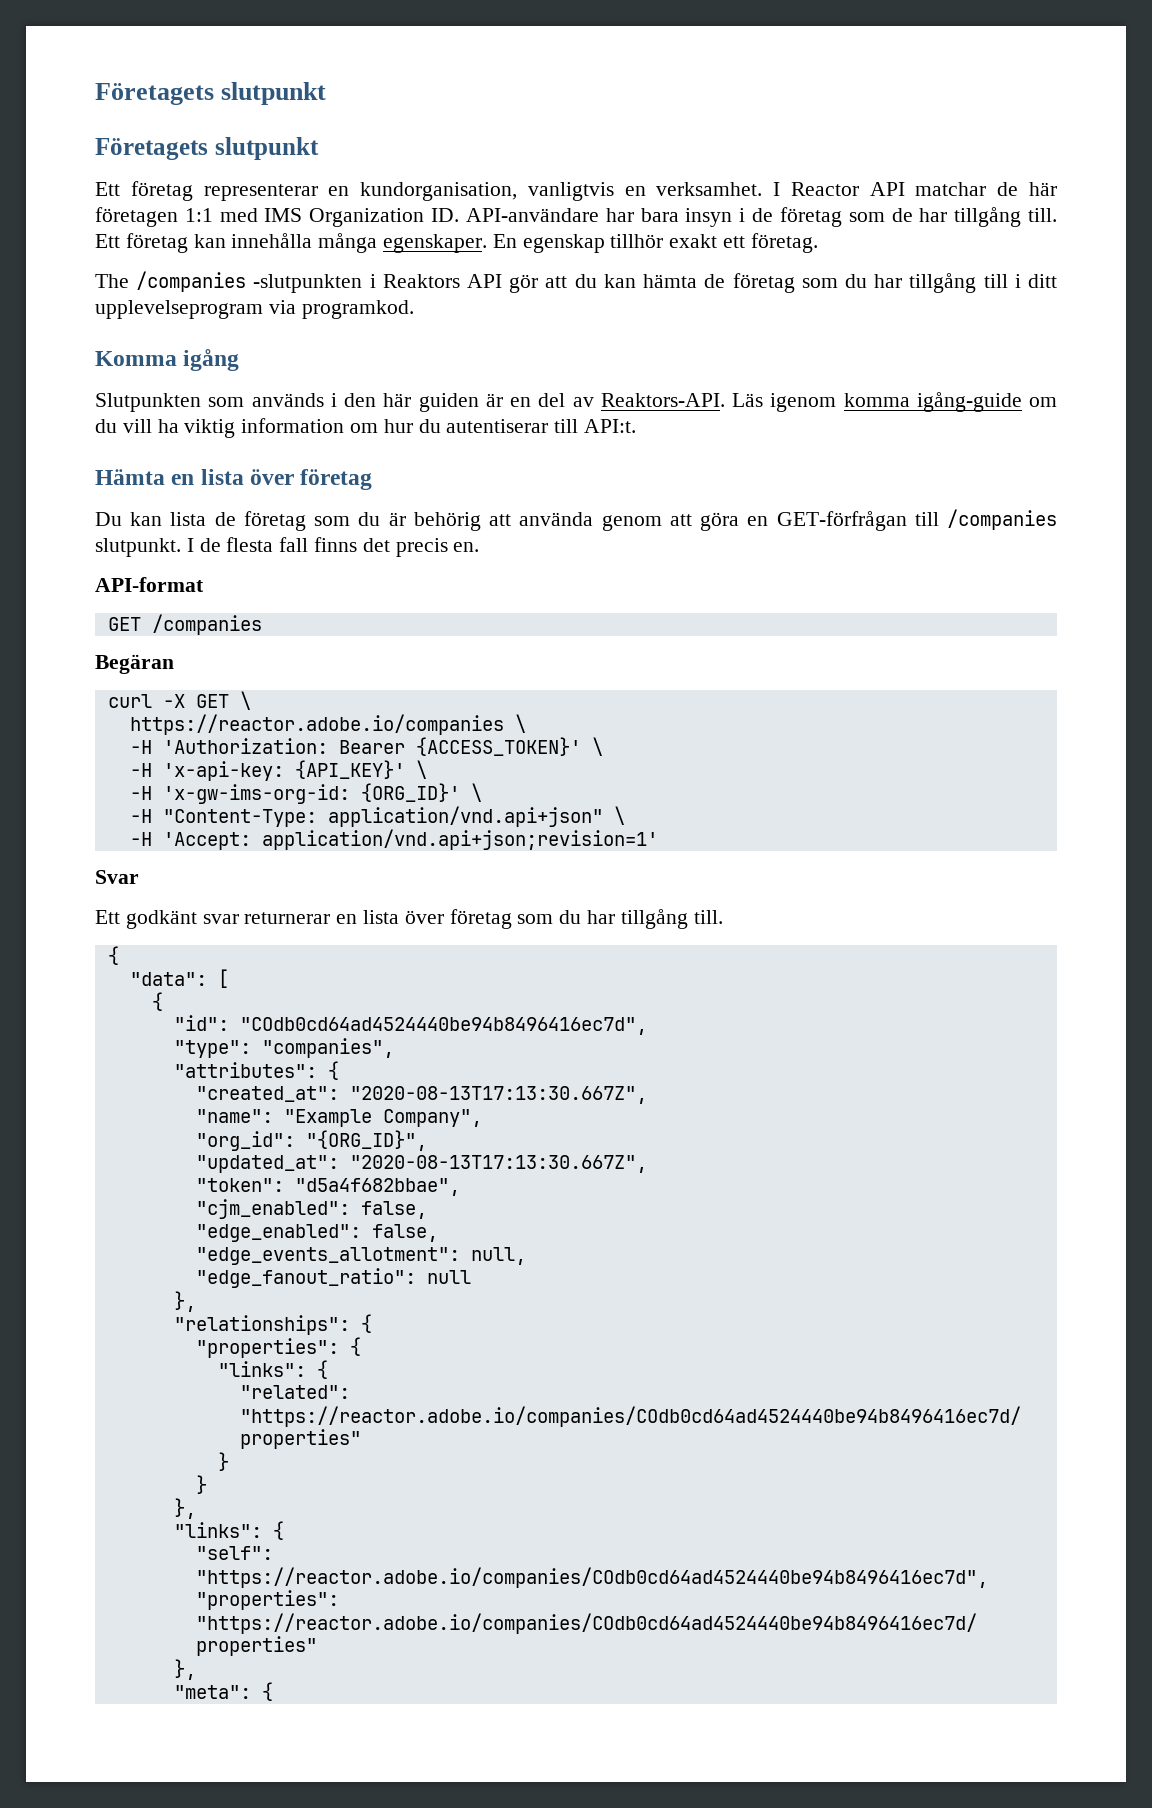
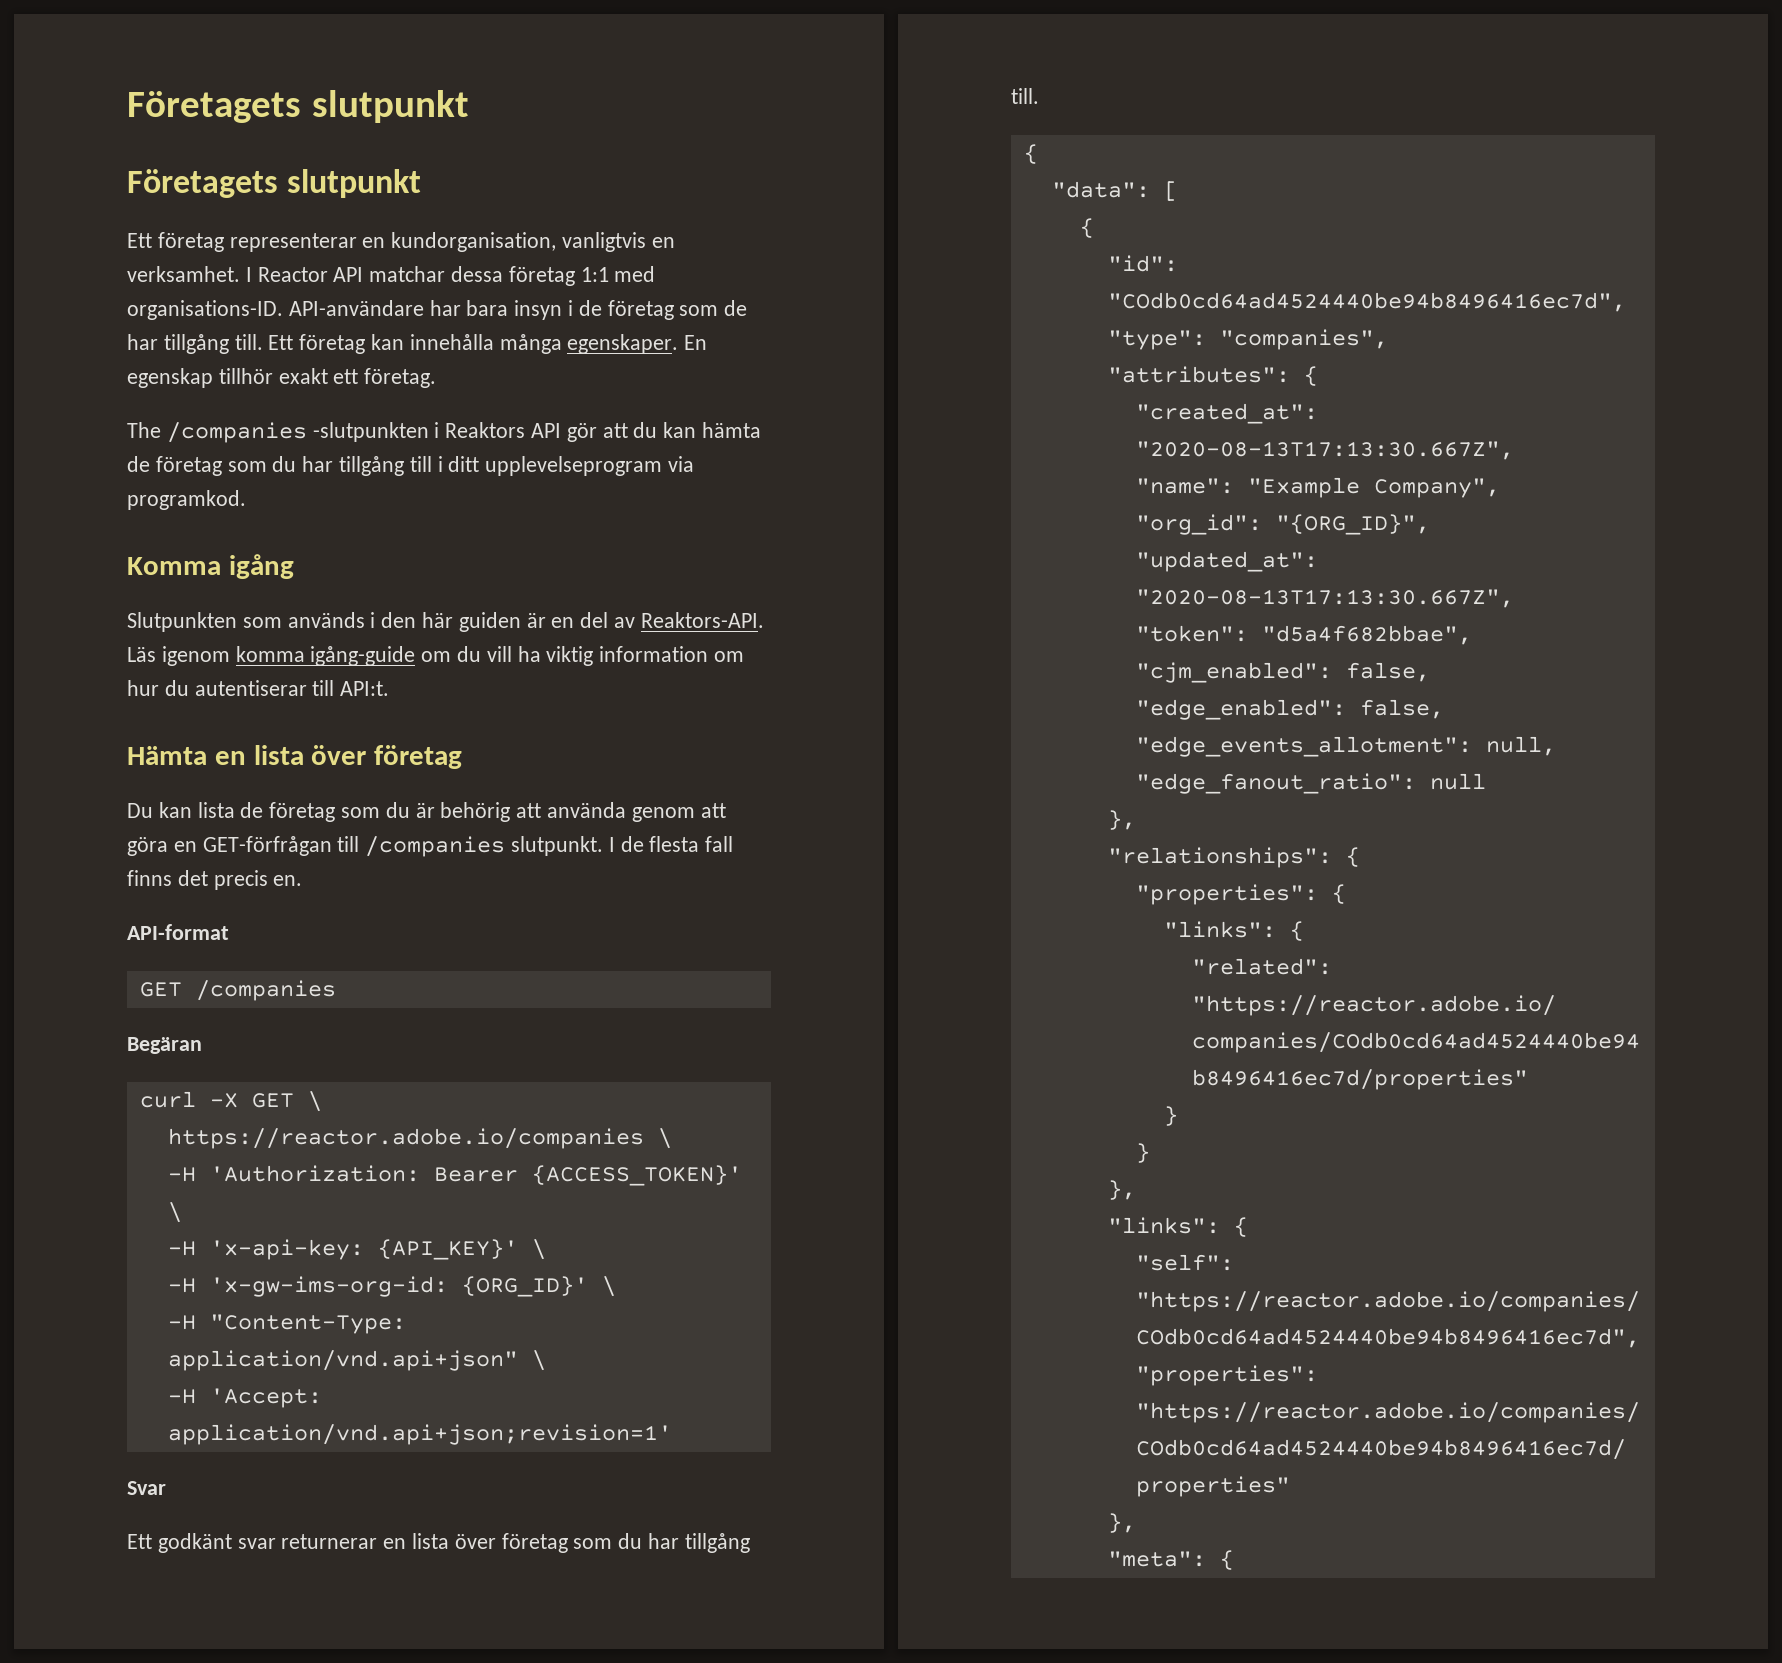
[997,182,1057,196] [95,207,460,227] de här företagen 1:1 med IMS Organization ID. -> [451,266,656,286] [127,300,283,320] dessa företag 1:1 med organisations-ID.

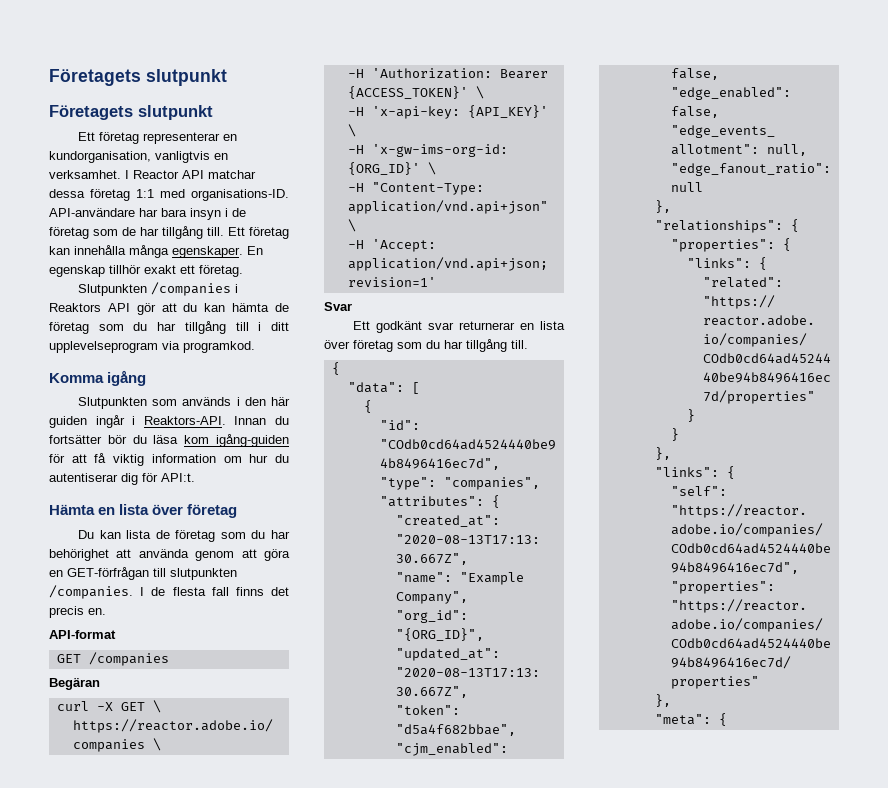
[127,422,429,443] The /companies -slutpunkten -> [77,282,231,296] Slutpunkten /companies
[526,612,764,628] [127,646,541,666] är en del av Reaktors-API. Läs igenom komma igång-guide om du vill ha -> [95,415,289,428] [49,434,289,447] [49,453,107,463] ingår i Reaktors-API. Innan du fortsätter bör du läsa kom igång-guiden för att få
[312,680,335,696] till -> [121,473,158,485] dig för
[415,802,511,822] är behörig -> [271,530,290,539] [49,549,109,561] har behörighet
[365,836,604,857] /companies slutpunkt. -> [170,568,237,580] [49,585,133,599] slutpunkten /companies.

